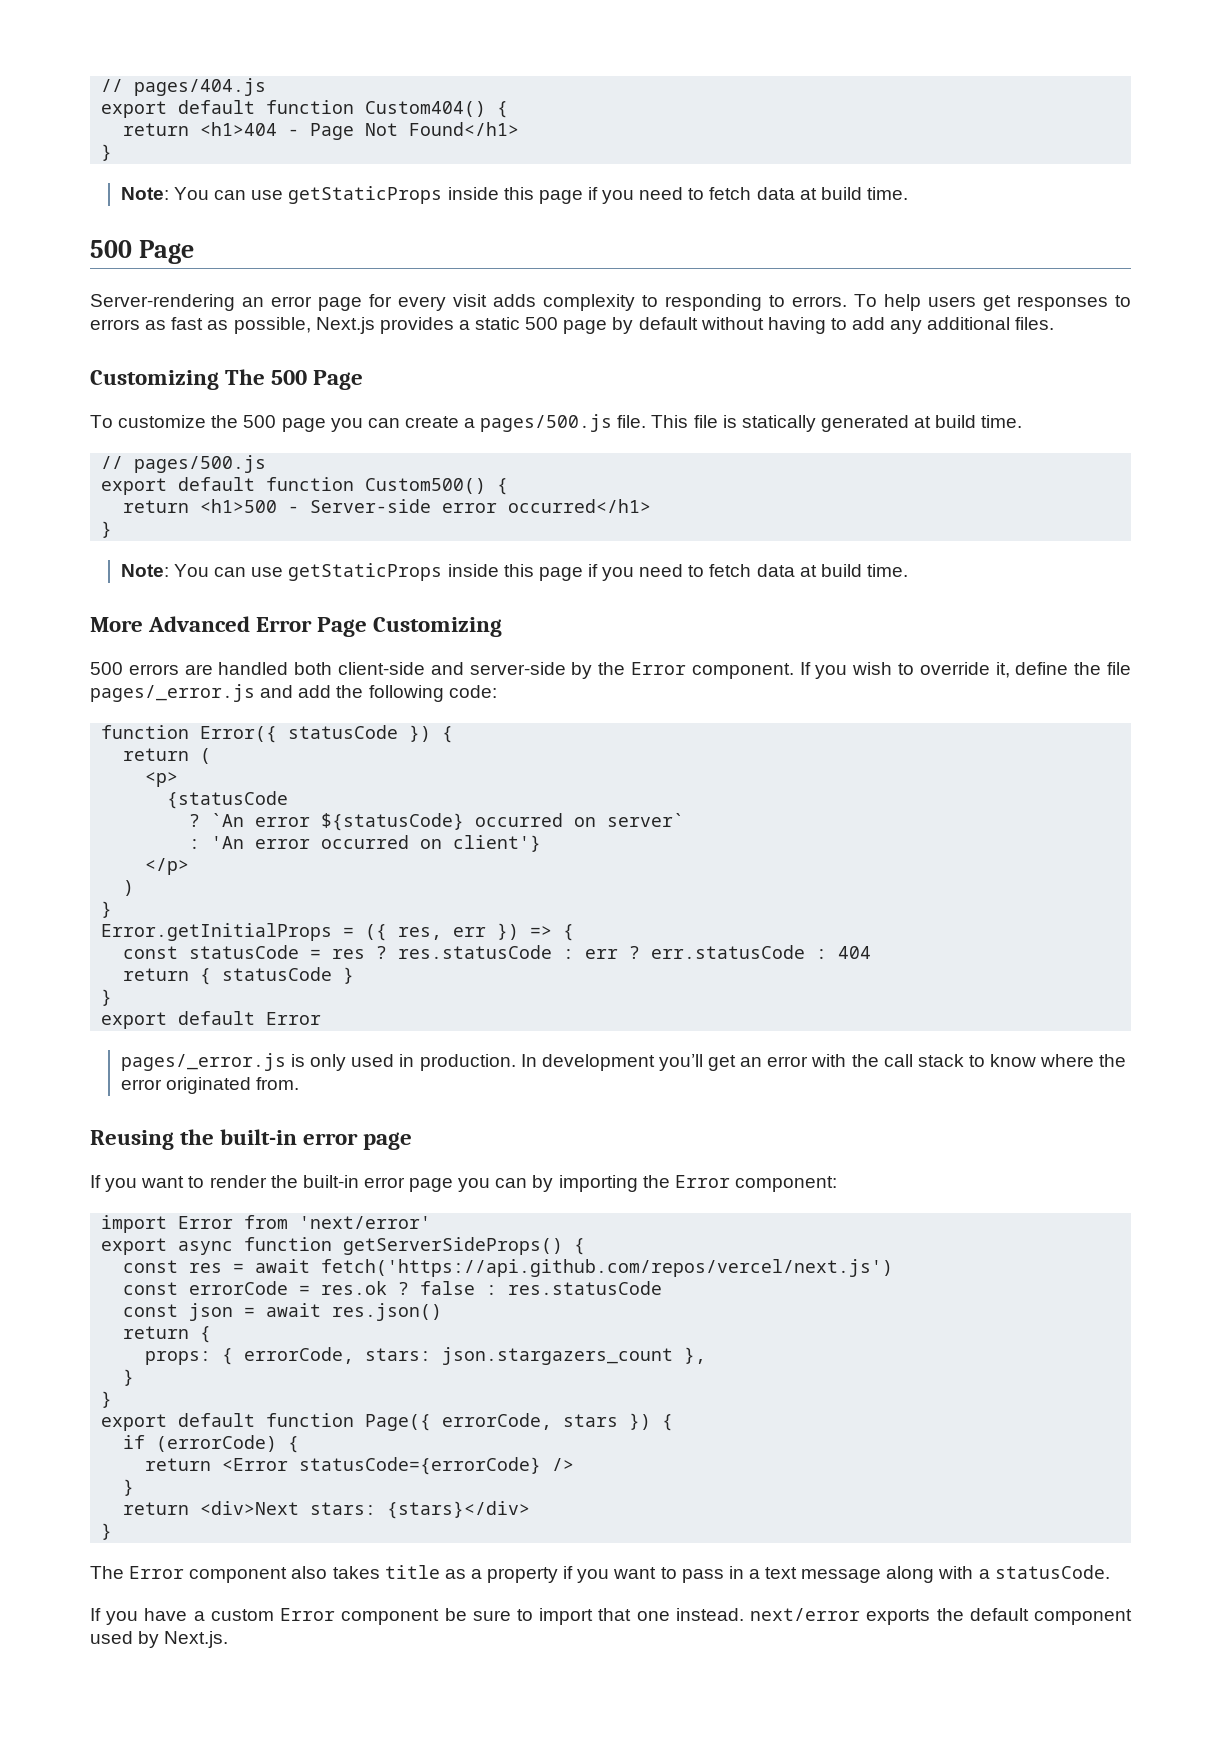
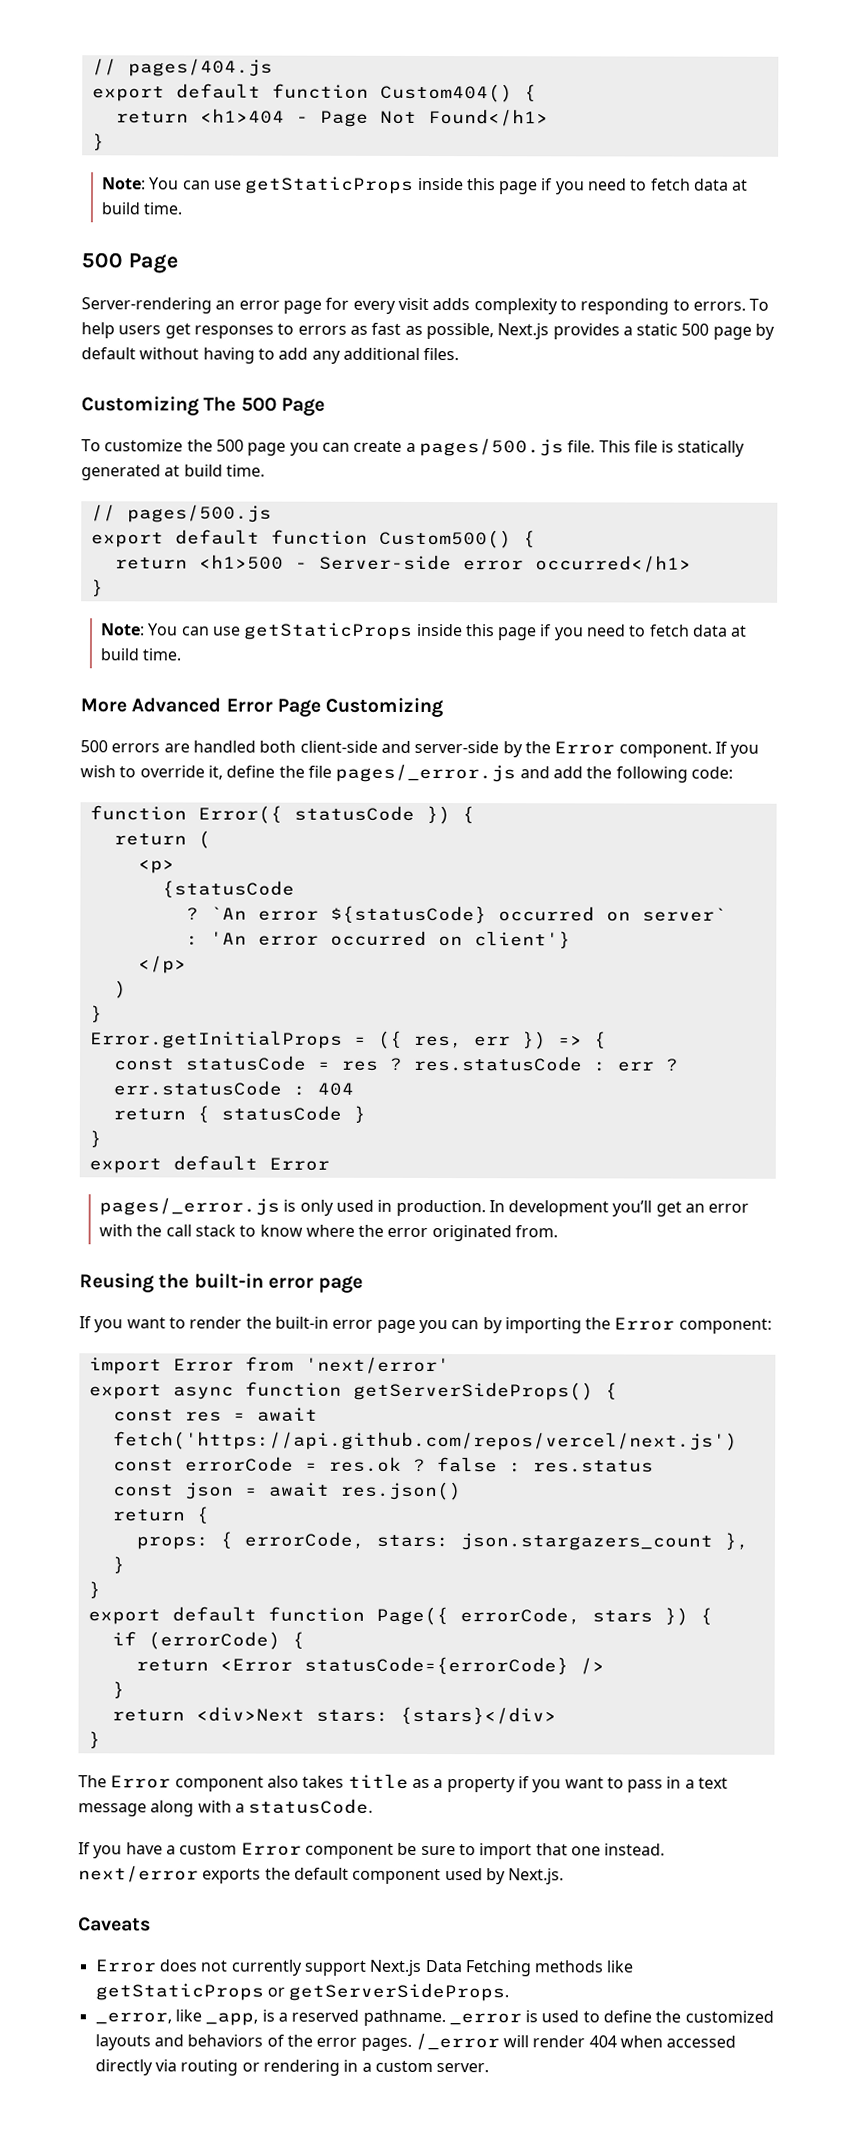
[508,1281,663,1295] res.statusCode -> [532,1460,654,1473] res.status
(229, 1639) none -> [78,1917,151,1932] [94,1959,634,1977] [94,1982,510,2002] [94,2009,774,2027] [94,2032,737,2051] [94,2059,490,2076] // Caveats // Error does not currently support Next.js Data Fetching methods like getStaticProps or getServerSideProps. // _error, like _app, is a reserved pathname. _error is used to define the customized layouts and behaviors of the error pages. /_error will render 404 when accessed directly via routing or rendering in a custom server.

